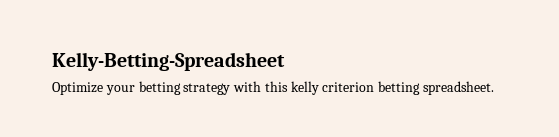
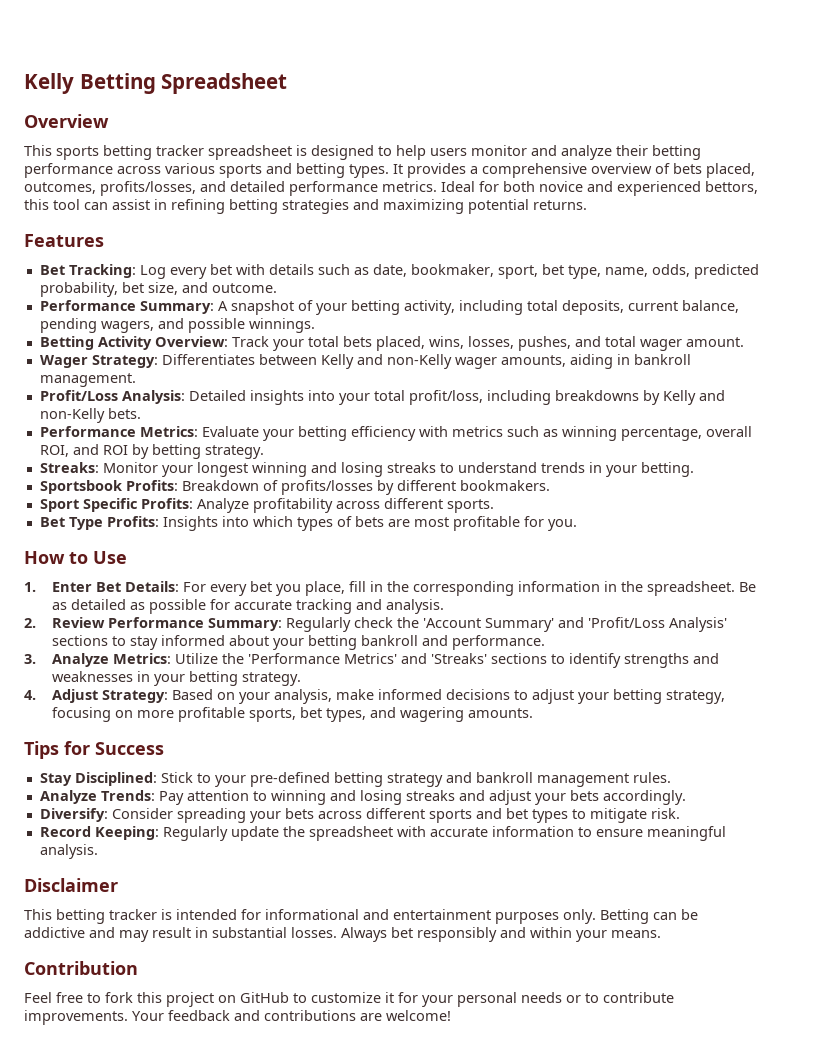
[52,52,285,71] [52,81,495,95] Kelly-Betting-Spreadsheet // Optimize your betting strategy with this kelly criterion betting spreadsheet. -> [24,73,288,94] [24,114,109,128] [24,145,701,160] [24,163,755,178] [24,181,758,196] [24,199,587,214] [24,234,104,247] [39,264,759,279] [39,282,277,297] [39,300,739,315] [39,318,315,333] [39,336,744,351] [39,354,691,369] [39,373,136,387] [39,390,725,405] [39,408,141,423] [39,426,752,441] [39,444,264,459] [39,462,694,477] [39,480,550,495] [39,498,494,513] [39,516,577,531] [24,551,127,564] [24,581,757,596] [52,599,445,614] [24,617,728,632] [52,635,546,650] [24,653,720,668] [52,671,302,686] [24,689,726,704] [52,707,534,722] [24,741,164,759] [39,772,671,787] [39,790,686,805] [39,808,680,823] [39,826,726,841] [39,844,98,859] [24,878,118,892] [24,909,698,924] [24,927,661,942] [24,961,138,975] [24,992,674,1007] [24,1010,451,1025] Kelly Betting Spreadsheet // Overview // This sports betting tracker spreadsheet is designed to help users monitor and analyze their betting performance across various sports and betting types. It provides a comprehensive overview of bets placed, outcomes, profits/losses, and detailed performance metrics. Ideal for both novice and experienced bettors, this tool can assist in refining betting strategies and maximizing potential returns. // Features // Bet Tracking: Log every bet with details such as date, bookmaker, sport, bet type, name, odds, predicted probability, bet size, and outcome. // Performance Summary: A snapshot of your betting activity, including total deposits, current balance, pending wagers, and possible winnings. // Betting Activity Overview: Track your total bets placed, wins, losses, pushes, and total wager amount. // Wager Strategy: Differentiates between Kelly and non-Kelly wager amounts, aiding in bankroll management. // Profit/Loss Analysis: Detailed insights into your total profit/loss, including breakdowns by Kelly and non-Kelly bets. // Performance Metrics: Evaluate your betting efficiency with metrics such as winning percentage, overall ROI, and ROI by betting strategy. // Streaks: Monitor your longest winning and losing streaks to understand trends in your betting. // Sportsbook Profits: Breakdown of profits/losses by different bookmakers. // Sport Specific Profits: Analyze profitability across different sports. // Bet Type Profits: Insights into which types of bets are most profitable for you. // How to Use // 1. Enter Bet Details: For every bet you place, fill in the corresponding information in the spreadsheet. Be as detailed as possible for accurate tracking and analysis. // 2. Review Performance Summary: Regularly check the 'Account Summary' and 'Profit/Loss Analysis' sections to stay informed about your betting bankroll and performance. // 3. Analyze Metrics: Utilize the 'Performance Metrics' and 'Streaks' sections to identify strengths and weaknesses in your betting strategy. // 4. Adjust Strategy: Based on your analysis, make informed decisions to adjust your betting strategy, focusing on more profitable sports, bet types, and wagering amounts. // Tips for Success // Stay Disciplined: Stick to your pre-defined betting strategy and bankroll management rules. // Analyze Trends: Pay attention to winning and losing streaks and adjust your bets accordingly. // Diversify: Consider spreading your bets across different sports and bet types to mitigate risk. // Record Keeping: Regularly update the spreadsheet with accurate information to ensure meaningful analysis. // Disclaimer // This betting tracker is intended for informational and entertainment purposes only. Betting can be addictive and may result in substantial losses. Always bet responsibly and within your means. // Contribution // Feel free to fork this project on GitHub to customize it for your personal needs or to contribute improvements. Your feedback and contributions are welcome!

